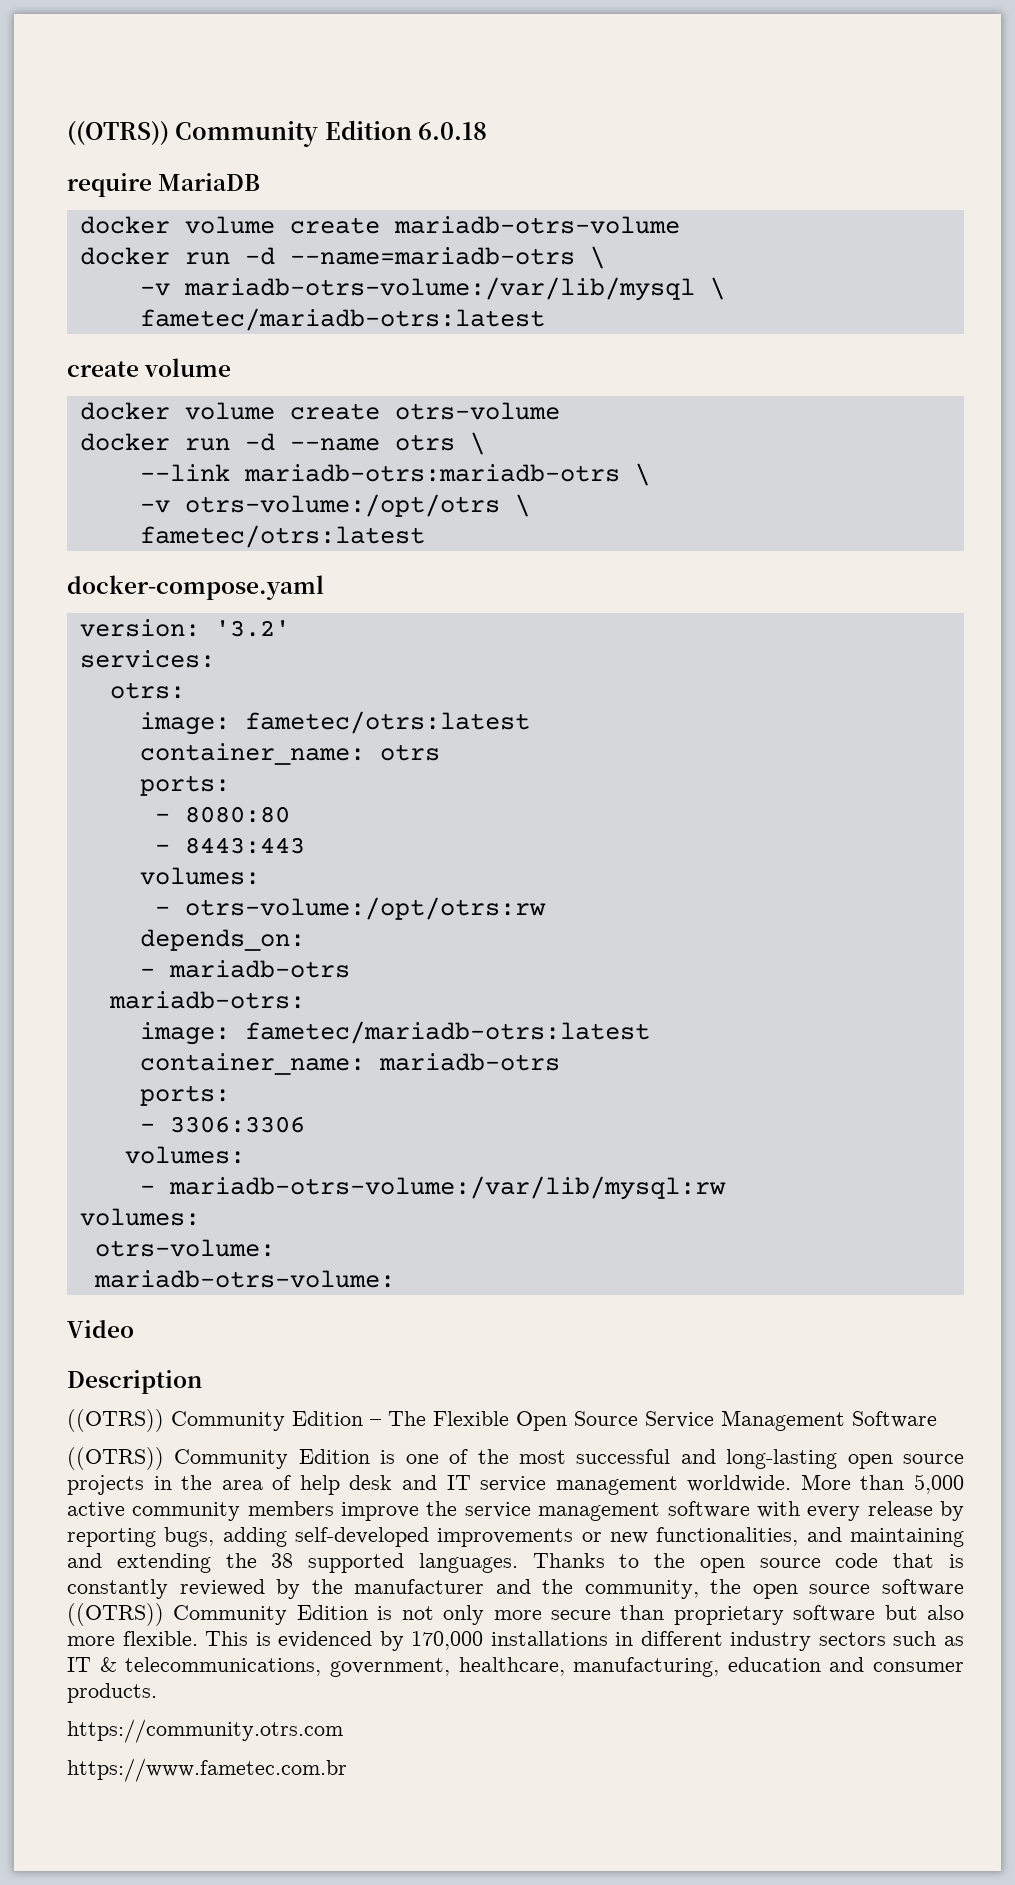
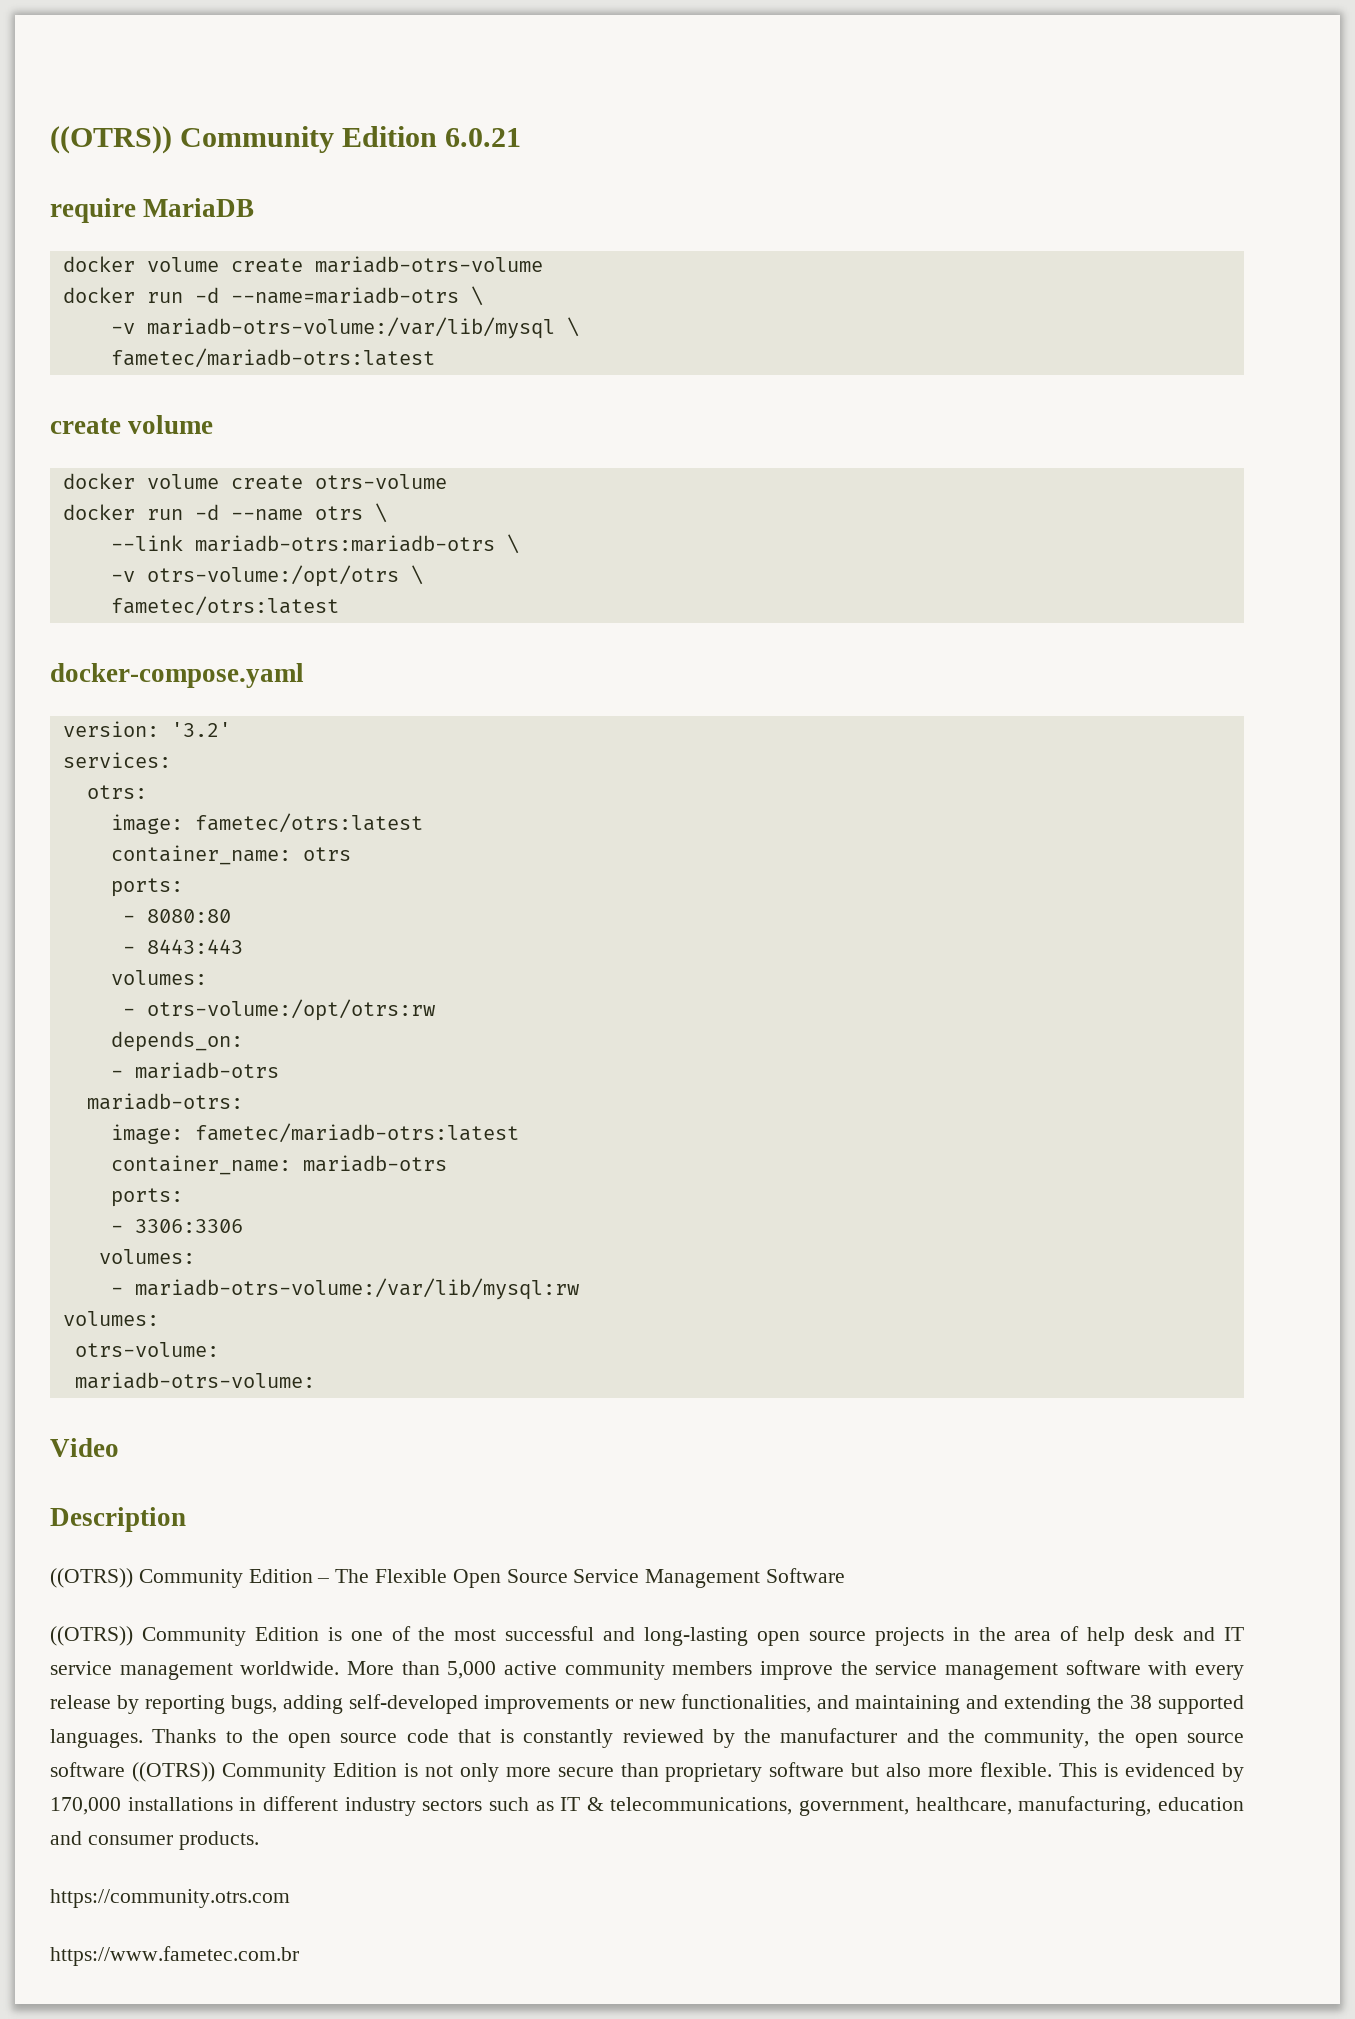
[67,120,488,147] ((OTRS)) Community Edition 6.0.18 -> [50,126,522,154] ((OTRS)) Community Edition 6.0.21

